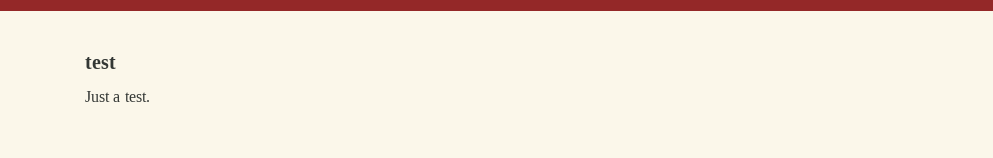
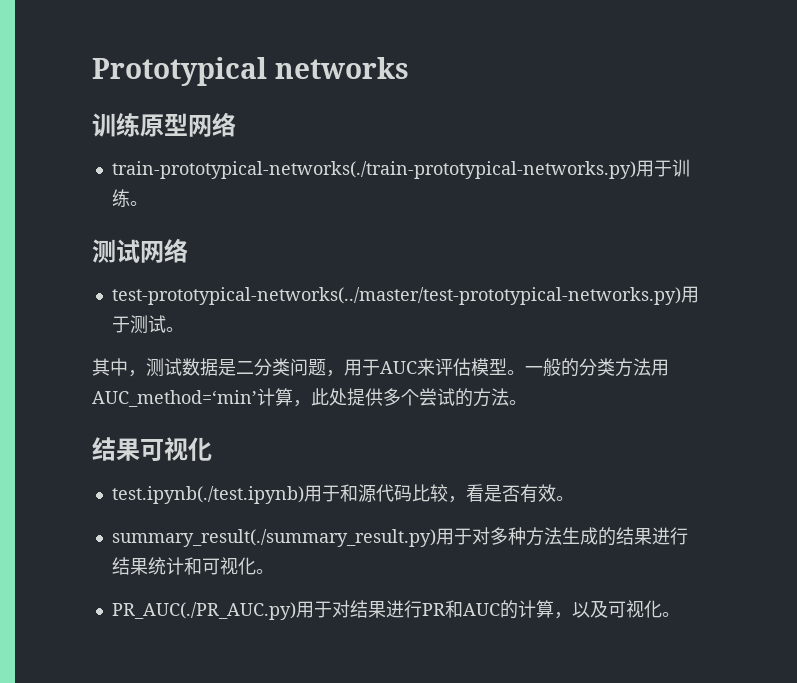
[85,57,116,69] [85,91,150,102] test // Just a test. -> [92,57,409,86] [92,112,236,137] [111,159,690,179] [111,189,148,207] [92,238,188,263] [111,286,699,305] [111,315,184,334] [92,358,669,377] [92,388,527,407] [92,437,212,461] [111,484,574,504] [111,527,688,547] [111,557,274,575] [111,600,680,620] Prototypical networks // 训练原型网络 // train-prototypical-networks(./train-prototypical-networks.py)用于训练。 // 测试网络 // test-prototypical-networks(../master/test-prototypical-networks.py)用于测试。 // 其中，测试数据是二分类问题，用于AUC来评估模型。一般的分类方法用AUC_method=‘min’计算，此处提供多个尝试的方法。 // 结果可视化 // test.ipynb(./test.ipynb)用于和源代码比较，看是否有效。 // summary_result(./summary_result.py)用于对多种方法生成的结果进行结果统计和可视化。 // PR_AUC(./PR_AUC.py)用于对结果进行PR和AUC的计算，以及可视化。

